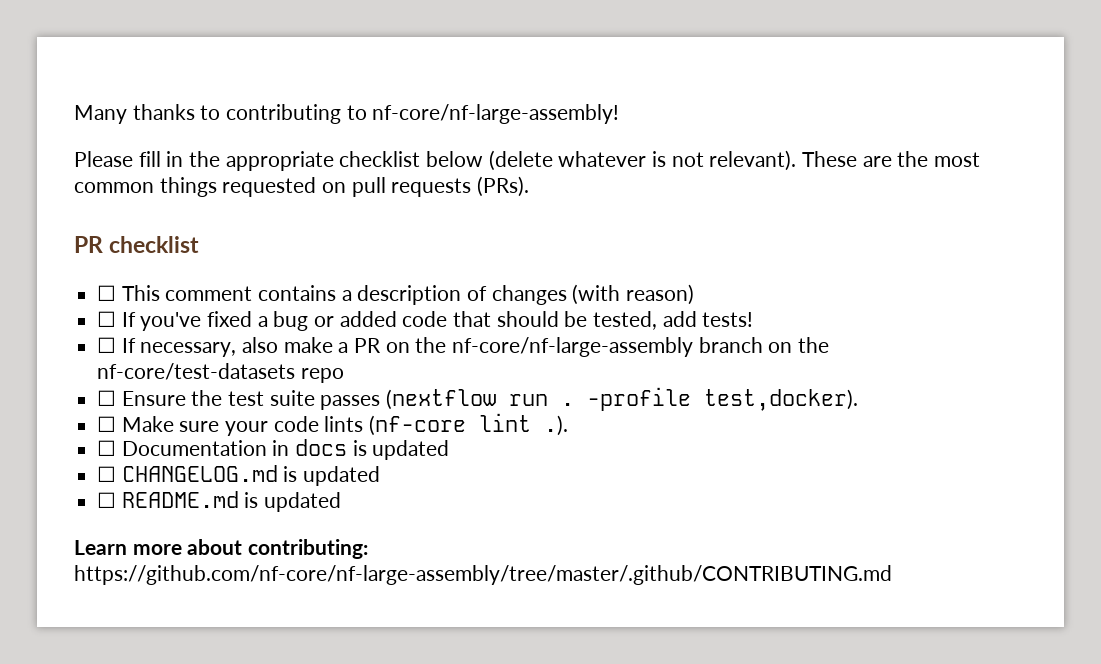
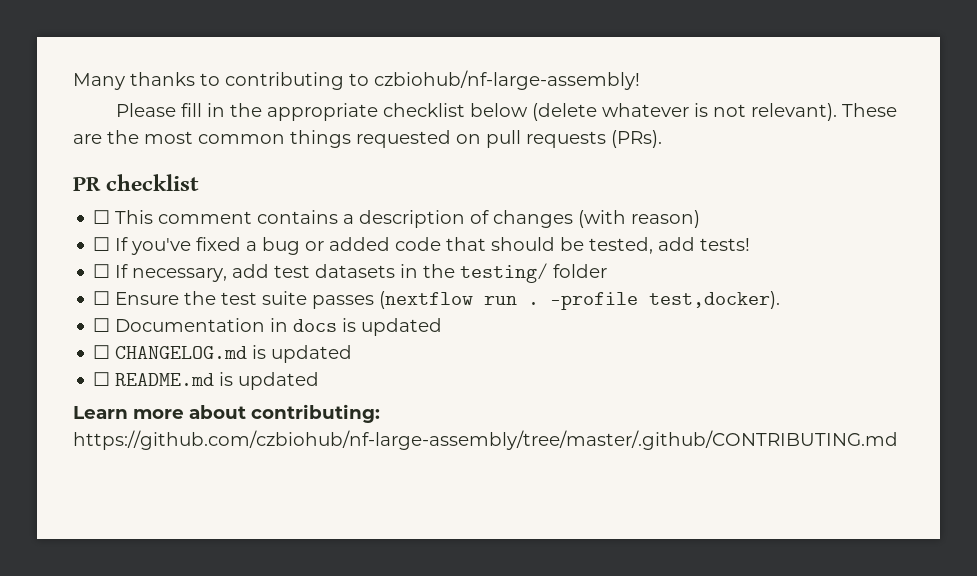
[372,104,620,124] nf-core/nf-large-assembly! -> [374,70,640,90] czbiohub/nf-large-assembly!
[242,337,830,357] [97,363,344,383] also make a PR on the nf-core/nf-large-assembly branch on the nf-core/test-datasets repo -> [232,263,608,283] add test datasets in the testing/ folder
[97,413,569,436] // ☐ Make sure your code lints (nf-core lint .). -> (781, 300) none
[74,565,892,585] https://github.com/nf-core/nf-large-assembly/tree/master/.github/CONTRIBUTING.md -> [73,430,898,450] https://github.com/czbiohub/nf-large-assembly/tree/master/.github/CONTRIBUTING.md

